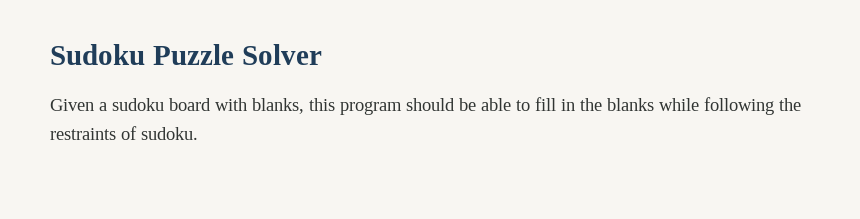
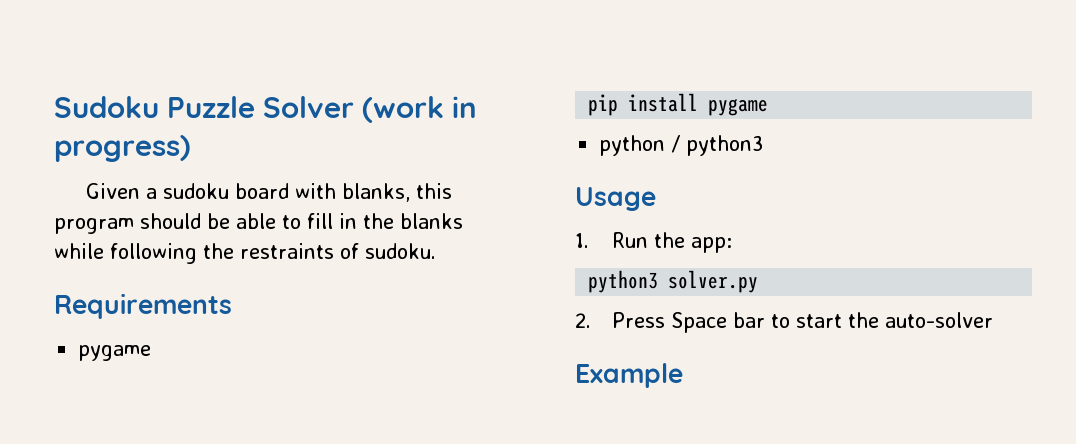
(322, 54) none -> [362,96,477,123] [54,135,191,162] (work in progress)
(198, 133) none -> [54,293,232,319] [78,345,152,361] [588,93,769,116] [599,135,764,156] [575,187,656,211] [575,232,733,253] [588,270,759,293] [575,312,994,333] [575,363,683,388] // Requirements // pygame // pip install pygame // python / python3 // Usage // 1. Run the app: // python3 solver.py // 2. Press Space bar to start the auto-solver // Example

